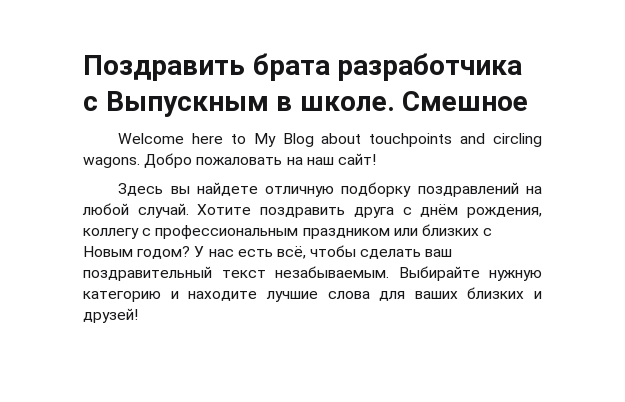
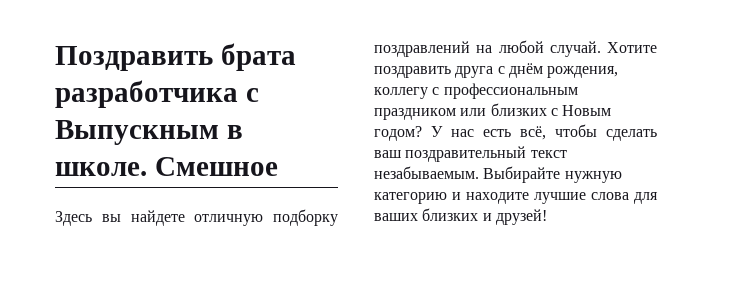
[118,133,542,147] [83,153,376,168] // Welcome here to My Blog about touchpoints and circling wagons. Добро пожаловать на наш сайт! -> (278, 166) none

